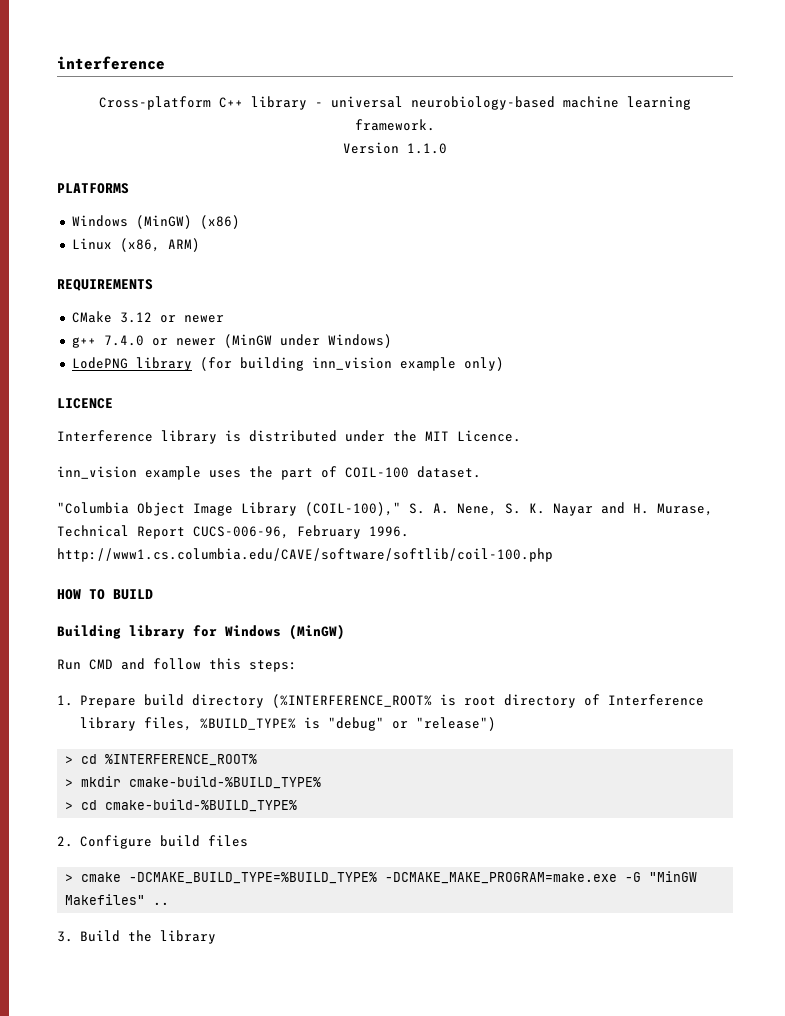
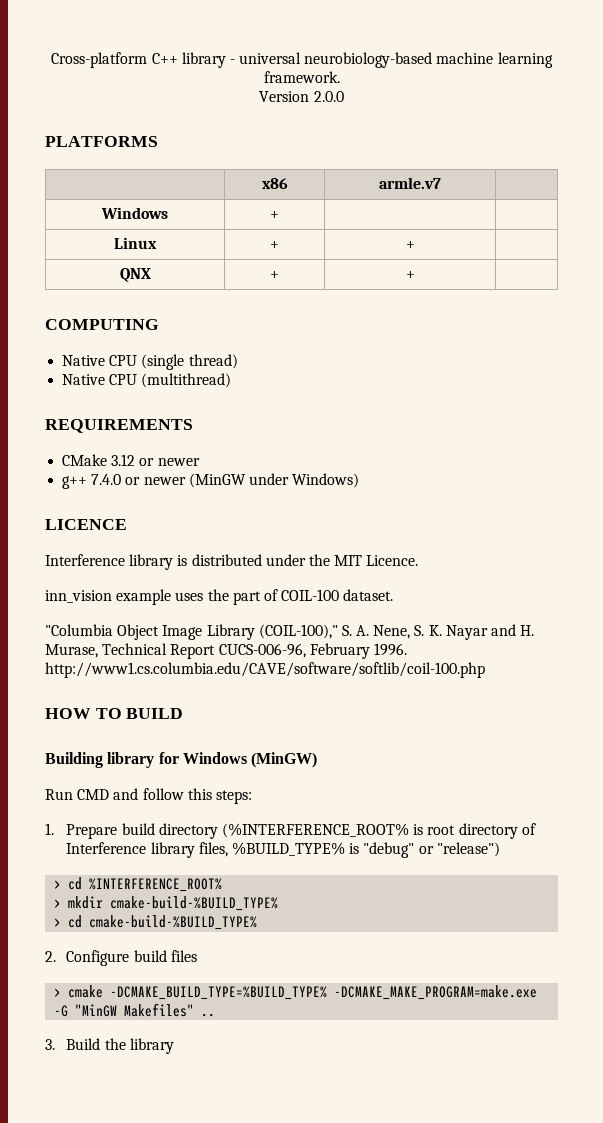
[57,56,165,70] interference // -> (51, 60) none
[407,143,447,154] 1.1.0 -> [313,91,344,102] 2.0.0
[71,215,240,229] [71,238,200,252] // Windows (MinGW) (x86) // Linux (x86, ARM) -> [261,178,288,189] [379,177,441,189] [101,207,168,219] [270,211,279,219] [114,237,157,249] [270,241,279,249] [405,241,415,249] [119,268,151,282] [270,271,279,279] [405,271,415,279] [45,319,159,330] [62,354,238,370] [62,373,232,388] // | x86 | armle.v7 | // Windows | + | | // Linux | + | + | // QNX | + | + | // COMPUTING // Native CPU (single thread) // Native CPU (multithread)
[71,357,504,371] // LodePNG library (for building inn_vision example only) -> (360, 480) none

